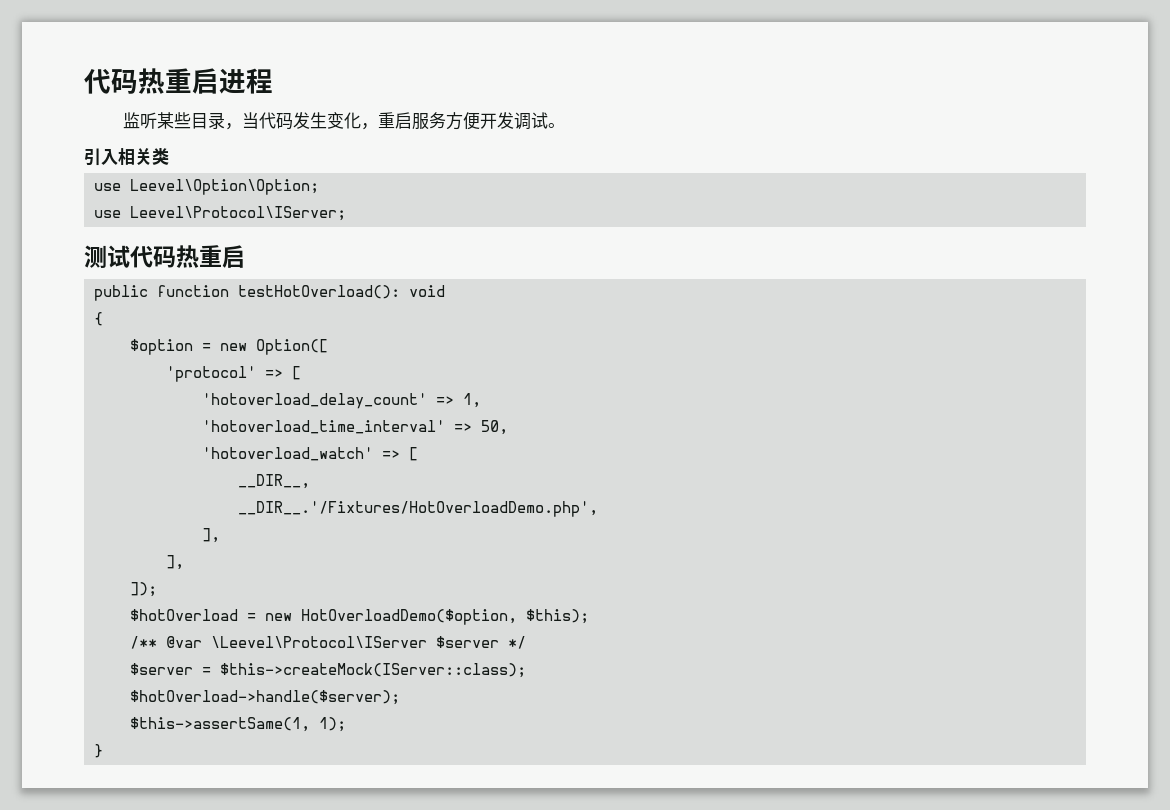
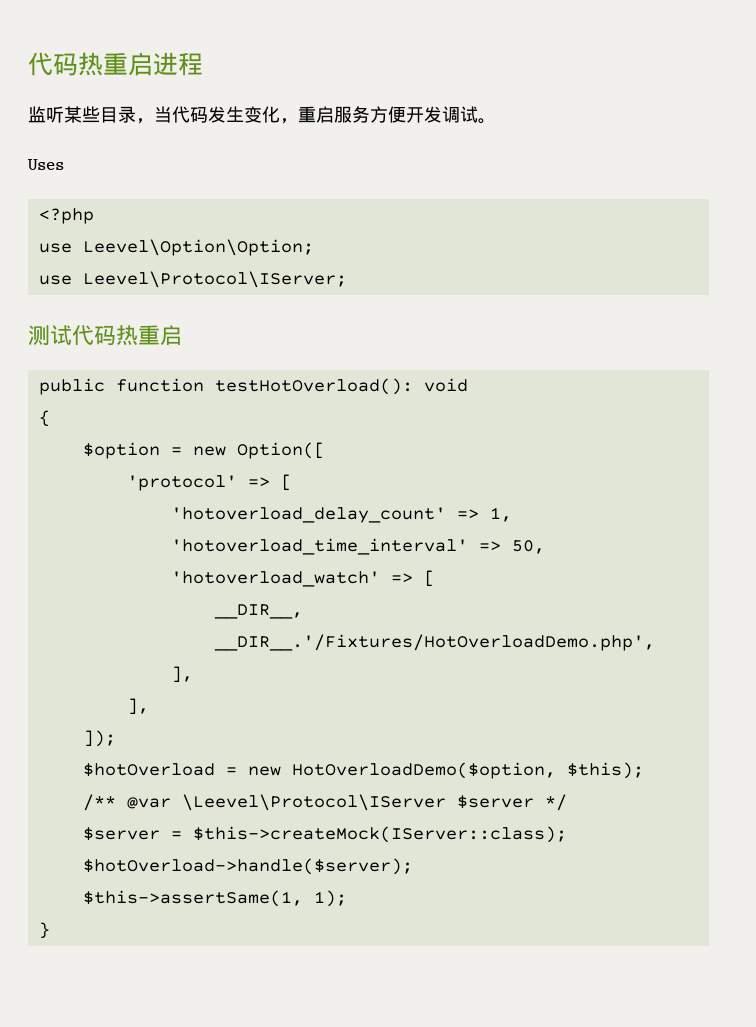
[84,148,169,166] 引入相关类 -> [27,159,64,170] [38,208,94,224] Uses // <?php

